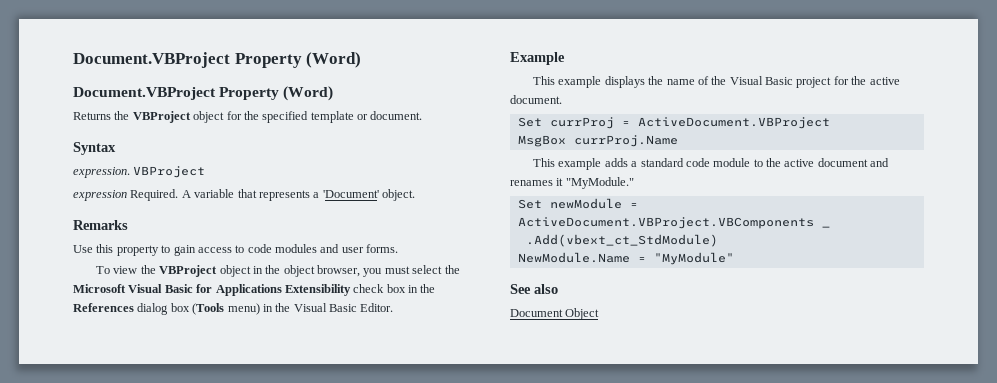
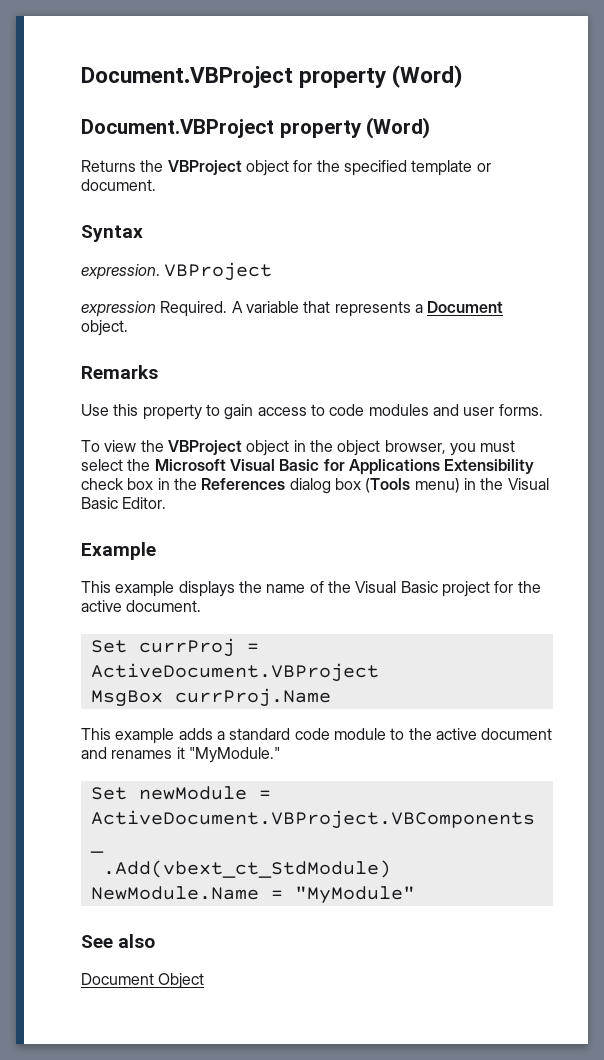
[73,52,302,68] Document.VBProject Property -> [81,66,387,88] Document.VBProject property
[219,87,280,100] Property -> [279,120,362,138] property
[322,190,379,198] 'Document' -> [427,301,504,313] Document

